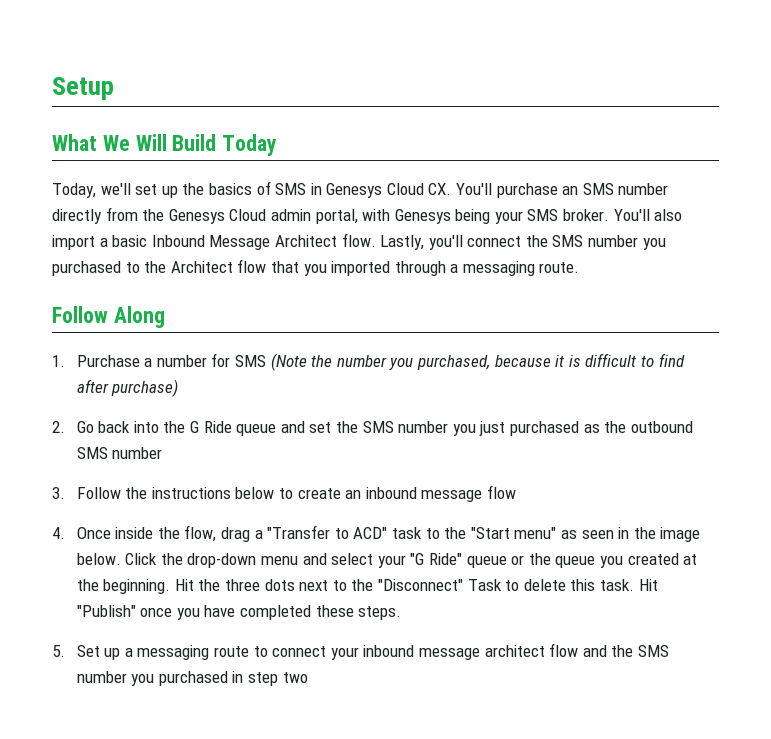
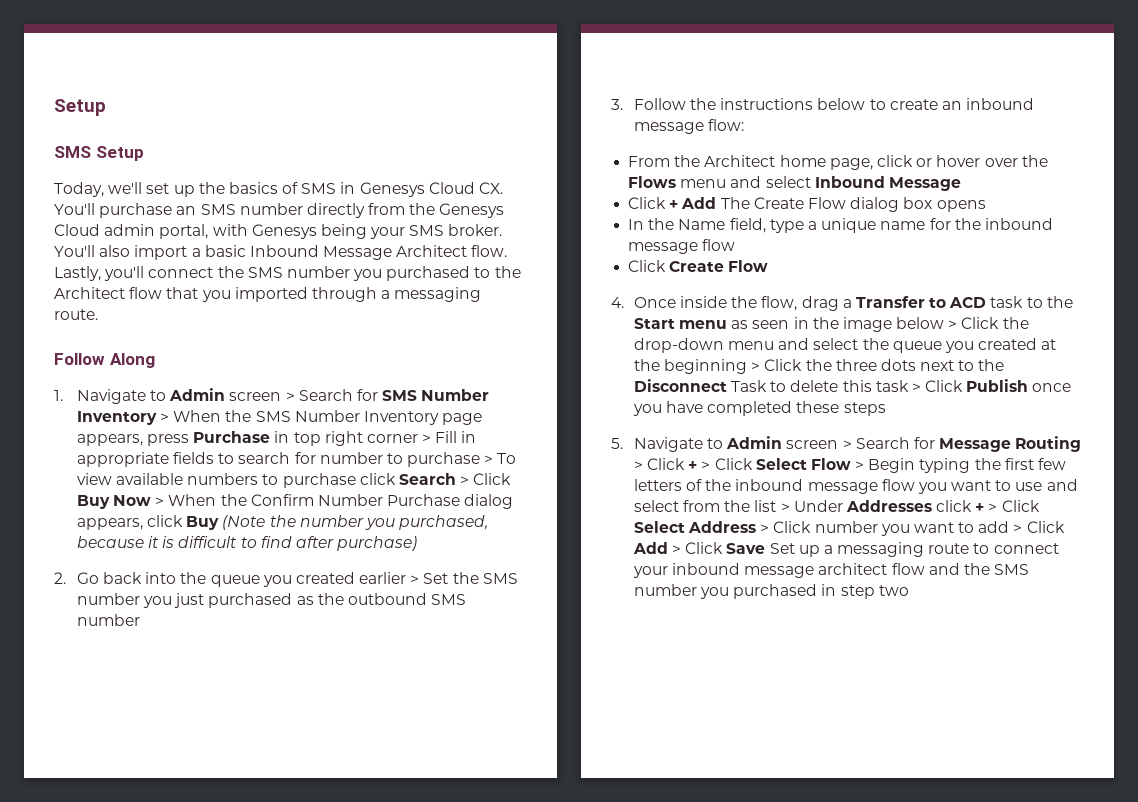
[52,77,114,100] [52,134,278,156] Setup // What We Will Build Today -> [54,99,106,116] [54,146,144,161] Setup // SMS Setup
[76,353,267,367] Purchase a number for SMS -> [76,388,490,404] [76,410,483,425] [76,431,477,446] [76,452,517,467] [76,473,512,488] [76,494,514,509] [76,515,220,530] Navigate to Admin screen > Search for SMS Number Inventory > When the SMS Number Inventory page appears, press Purchase in top right corner > Fill in appropriate fields to search for number to purchase > To view available numbers to purchase click Search > Click Buy Now > When the Confirm Number Purchase dialog appears, click Buy
[190,421,332,436] G Ride queue and set -> [210,572,449,587] queue you created earlier > Set
[486,485,516,499] flow -> [707,119,744,131] [628,155,1048,170] [628,176,961,191] [628,197,986,212] [628,218,1053,233] [628,239,736,254] [628,260,769,272] flow: // From the Architect home page, click or hover over the Flows menu and select Inbound Message // Click + Add The Create Flow dialog box opens // In the Name field, type a unique name for the inbound message flow // Click Create Flow
[267,525,388,539] "Transfer to ACD" -> [855,296,987,308] Transfer to ACD
[470,527,557,539] "Start menu" -> [633,318,727,329] Start menu
[76,553,121,565] below. -> [896,317,958,329] below >
[377,553,525,568] your "G Ride" queue or -> (859, 344) none
[103,579,194,594] beginning. Hit -> [663,359,803,374] beginning > Click
[377,579,463,591] "Disconnect" -> [633,379,727,392] Disconnect
[599,579,658,591] [76,605,136,617] task. Hit "Publish" -> [875,379,1029,392] task > Click Publish
[358,606,402,620] steps. -> [843,402,886,416] steps
(65, 651) none -> [633,436,1082,452] [633,458,1066,473] [633,479,1078,494] [633,500,1040,512] [633,521,1065,536] [632,542,766,554] Navigate to Admin screen > Search for Message Routing > Click + > Click Select Flow > Begin typing the first few letters of the inbound message flow you want to use and select from the list > Under Addresses click + > Click Select Address > Click number you want to add > Click Add > Click Save

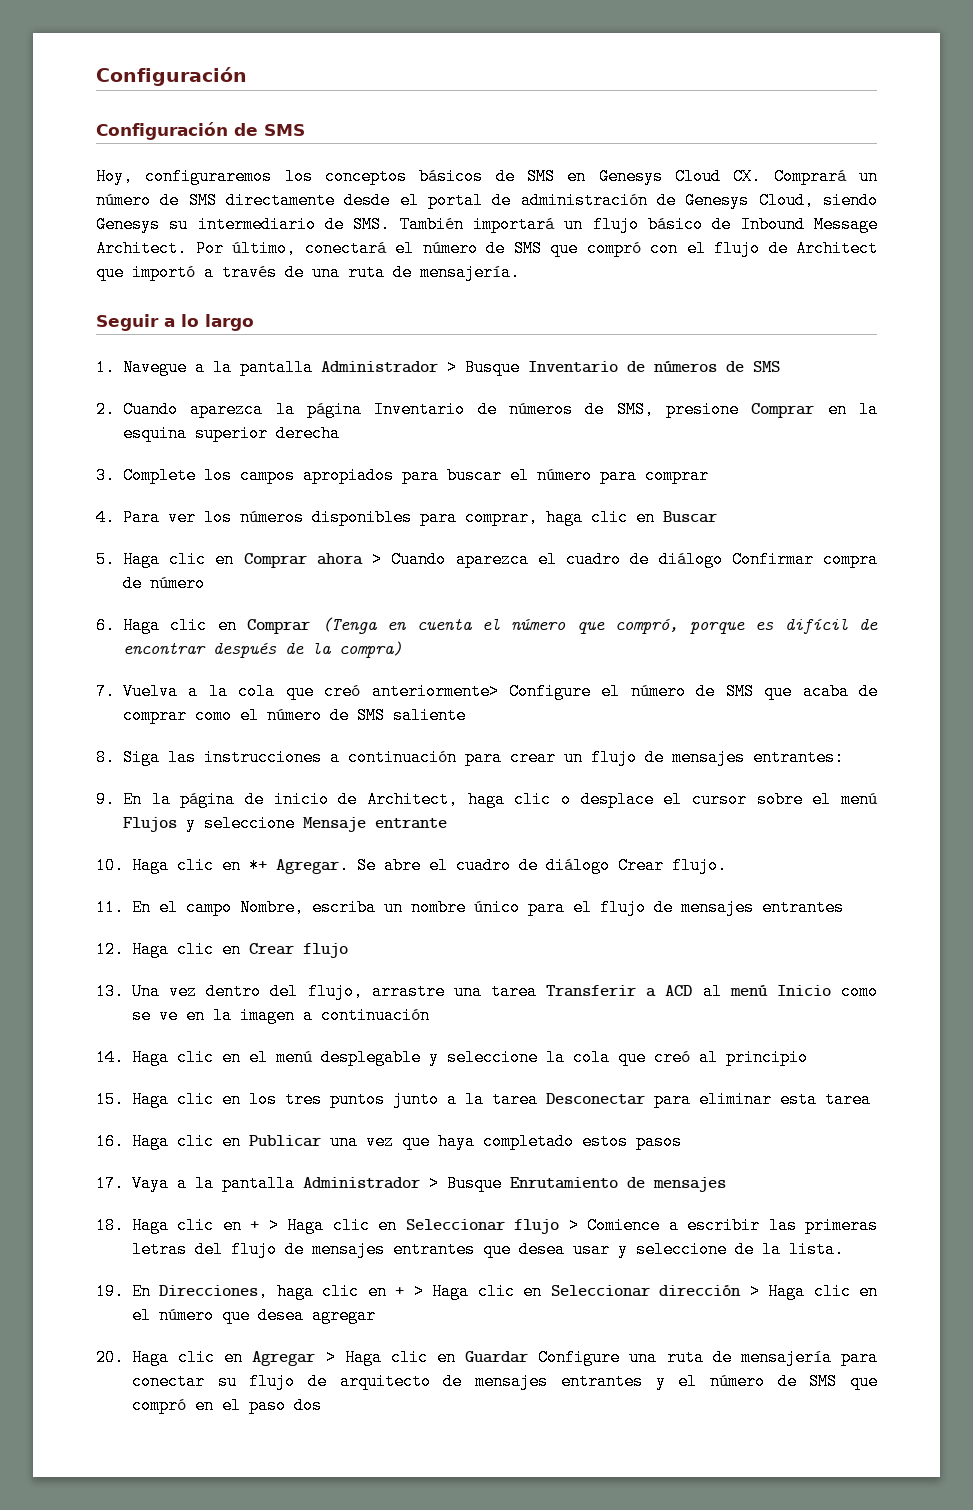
[54,99,106,116] [54,146,144,161] [54,182,504,197] [54,203,505,218] [54,224,503,239] [54,245,508,260] [54,266,521,281] [54,287,482,302] [54,309,98,320] [54,353,155,368] [54,388,490,404] [76,410,483,425] [76,431,477,446] [76,452,517,467] [76,473,512,488] [76,494,514,509] [76,515,489,530] [76,536,418,551] [54,572,518,587] [76,593,467,608] [76,614,140,626] [611,98,1035,110] [633,119,744,134] [628,155,1048,170] [628,176,961,191] [628,197,986,212] [628,218,1053,233] [628,239,736,254] [628,260,769,272] [611,296,1073,311] [633,317,1029,332] [633,338,1057,353] [633,359,1005,374] [633,379,1072,392] [632,401,886,416] [611,436,1082,452] [633,458,1066,473] [633,479,1078,494] [633,500,1040,512] [633,521,1065,536] [632,542,1059,557] [632,563,1030,578] [633,584,909,599] Setup // SMS Setup // Today, we'll set up the basics of SMS in Genesys Cloud CX. You'll purchase an SMS number directly from the Genesys Cloud admin portal, with Genesys being your SMS broker. You'll also import a basic Inbound Message Architect flow. Lastly, you'll connect the SMS number you purchased to the Architect flow that you imported through a messaging route. // Follow Along // 1. Navigate to Admin screen > Search for SMS Number Inventory > When the SMS Number Inventory page appears, press Purchase in top right corner > Fill in appropriate fields to search for number to purchase > To view available numbers to purchase click Search > Click Buy Now > When the Confirm Number Purchase dialog appears, click Buy (Note the number you purchased, because it is difficult to find after purchase) // 2. Go back into the queue you created earlier > Set the SMS number you just purchased as the outbound SMS number // 3. Follow the instructions below to create an inbound message flow: // From the Architect home page, click or hover over the Flows menu and select Inbound Message // Click + Add The Create Flow dialog box opens // In the Name field, type a unique name for the inbound message flow // Click Create Flow // 4. Once inside the flow, drag a Transfer to ACD task to the Start menu as seen in the image below > Click the drop-down menu and select the queue you created at the beginning > Click the three dots next to the Disconnect Task to delete this task > Click Publish once you have completed these steps // 5. Navigate to Admin screen > Search for Message Routing > Click + > Click Select Flow > Begin typing the first few letters of the inbound message flow you want to use and select from the list > Under Addresses click + > Click Select Address > Click number you want to add > Click Add > Click Save Set up a messaging route to connect your inbound message architect flow and the SMS number you purchased in step two -> [96,67,247,86] [96,122,305,140] [96,168,878,185] [96,192,879,209] [96,216,878,233] [96,240,878,257] [96,264,520,281] [96,314,254,331] [96,359,780,376] [96,401,879,418] [123,425,340,442] [96,467,709,484] [96,509,717,526] [96,551,879,568] [123,575,205,592] [96,617,879,634] [123,641,402,658] [96,683,879,700] [123,707,466,724] [96,749,844,766] [96,791,878,808] [123,815,447,832] [96,857,727,874] [96,899,844,916] [96,941,348,958] [96,983,878,1000] [132,1007,430,1024] [96,1049,808,1066] [96,1091,871,1108] [96,1133,682,1150] [96,1175,726,1192] [96,1217,878,1234] [132,1241,844,1258] [96,1283,878,1300] [132,1307,376,1324] [96,1349,878,1366] [132,1373,879,1390] [132,1397,322,1414] Configuración // Configuración de SMS // Hoy, configuraremos los conceptos básicos de SMS en Genesys Cloud CX. Comprará un número de SMS directamente desde el portal de administración de Genesys Cloud, siendo Genesys su intermediario de SMS. También importará un flujo básico de Inbound Message Architect. Por último, conectará el número de SMS que compró con el flujo de Architect que importó a través de una ruta de mensajería. // Seguir a lo largo // 1. Navegue a la pantalla Administrador > Busque Inventario de números de SMS // 2. Cuando aparezca la página Inventario de números de SMS, presione Comprar en la esquina superior derecha // 3. Complete los campos apropiados para buscar el número para comprar // 4. Para ver los números disponibles para comprar, haga clic en Buscar // 5. Haga clic en Comprar ahora > Cuando aparezca el cuadro de diálogo Confirmar compra de número // 6. Haga clic en Comprar (Tenga en cuenta el número que compró, porque es difícil de encontrar después de la compra) // 7. Vuelva a la cola que creó anteriormente> Configure el número de SMS que acaba de comprar como el número de SMS saliente // 8. Siga las instrucciones a continuación para crear un flujo de mensajes entrantes: // 9. En la página de inicio de Architect, haga clic o desplace el cursor sobre el menú Flujos y seleccione Mensaje entrante // 10. Haga clic en *+ Agregar. Se abre el cuadro de diálogo Crear flujo. // 11. En el campo Nombre, escriba un nombre único para el flujo de mensajes entrantes // 12. Haga clic en Crear flujo // 13. Una vez dentro del flujo, arrastre una tarea Transferir a ACD al menú Inicio como se ve en la imagen a continuación // 14. Haga clic en el menú desplegable y seleccione la cola que creó al principio // 15. Haga clic en los tres puntos junto a la tarea Desconectar para eliminar esta tarea // 16. Haga clic en Publicar una vez que haya completado estos pasos // 17. Vaya a la pantalla Administrador > Busque Enrutamiento de mensajes // 18. Haga clic en + > Haga clic en Seleccionar flujo > Comience a escribir las primeras letras del flujo de mensajes entrantes que desea usar y seleccione de la lista. // 19. En Direcciones, haga clic en + > Haga clic en Seleccionar dirección > Haga clic en el número que desea agregar // 20. Haga clic en Agregar > Haga clic en Guardar Configure una ruta de mensajería para conectar su flujo de arquitecto de mensajes entrantes y el número de SMS que compró en el paso dos

